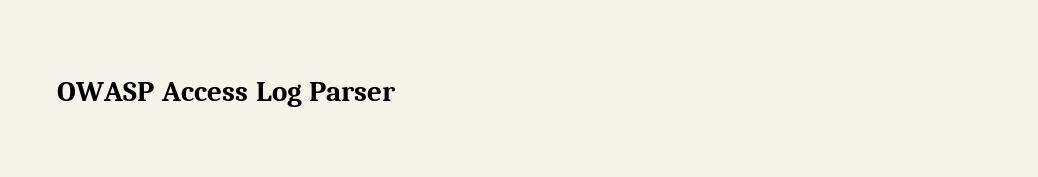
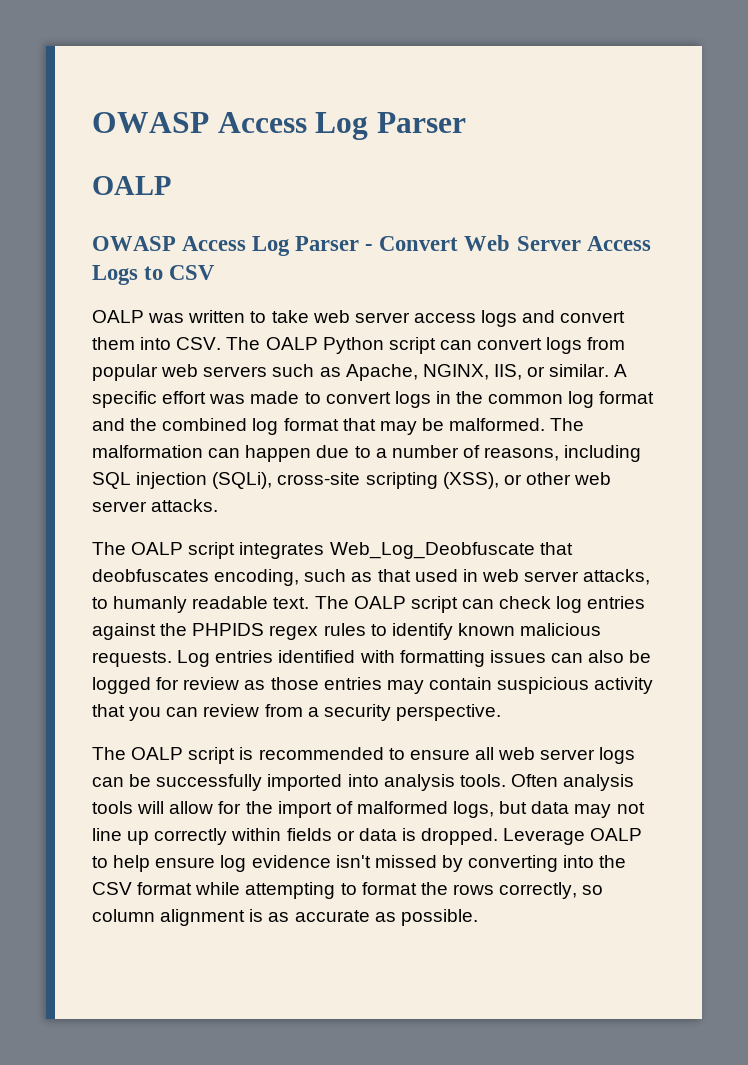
[57,82,397,107] OWASP Access Log Parser -> [92,112,466,140] [92,176,171,195] [92,235,651,256] [92,265,215,285] [92,310,626,327] [92,337,626,354] [92,364,628,381] [92,391,655,408] [92,418,585,435] [92,445,642,462] [92,472,612,489] [92,499,219,512] [92,542,573,559] [92,569,651,586] [92,596,646,613] [92,623,602,640] [92,650,652,667] [92,677,654,694] [92,704,501,721] [92,747,636,764] [92,774,635,791] [92,801,645,818] [92,828,643,845] [92,855,627,872] [92,882,604,899] [92,909,478,926] OWASP Access Log Parser // OALP // OWASP Access Log Parser - Convert Web Server Access Logs to CSV // OALP was written to take web server access logs and convert them into CSV. The OALP Python script can convert logs from popular web servers such as Apache, NGINX, IIS, or similar. A specific effort was made to convert logs in the common log format and the combined log format that may be malformed. The malformation can happen due to a number of reasons, including SQL injection (SQLi), cross-site scripting (XSS), or other web server attacks. // The OALP script integrates Web_Log_Deobfuscate that deobfuscates encoding, such as that used in web server attacks, to humanly readable text. The OALP script can check log entries against the PHPIDS regex rules to identify known malicious requests. Log entries identified with formatting issues can also be logged for review as those entries may contain suspicious activity that you can review from a security perspective. // The OALP script is recommended to ensure all web server logs can be successfully imported into analysis tools. Often analysis tools will allow for the import of malformed logs, but data may not line up correctly within fields or data is dropped. Leverage OALP to help ensure log evidence isn't missed by converting into the CSV format while attempting to format the rows correctly, so column alignment is as accurate as possible.

